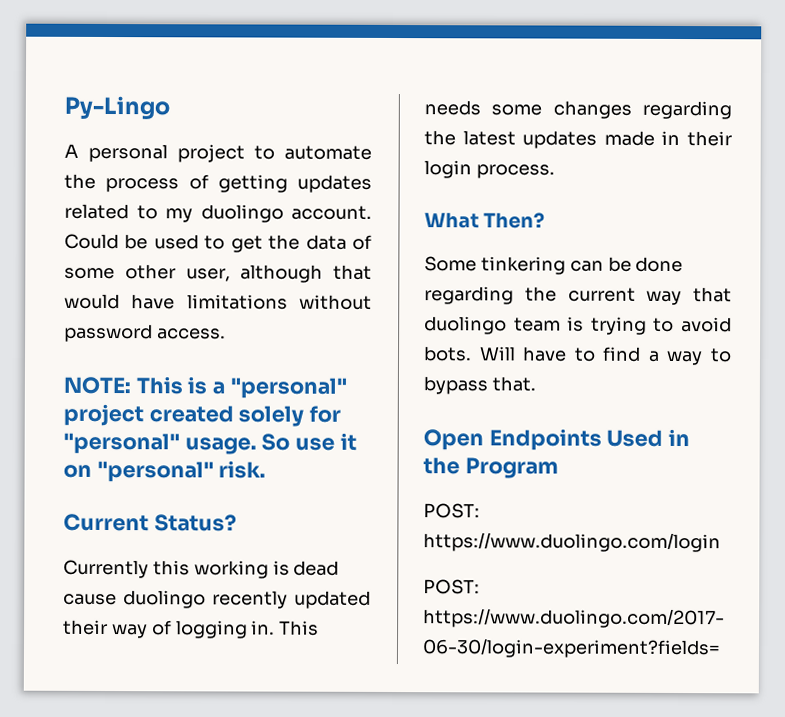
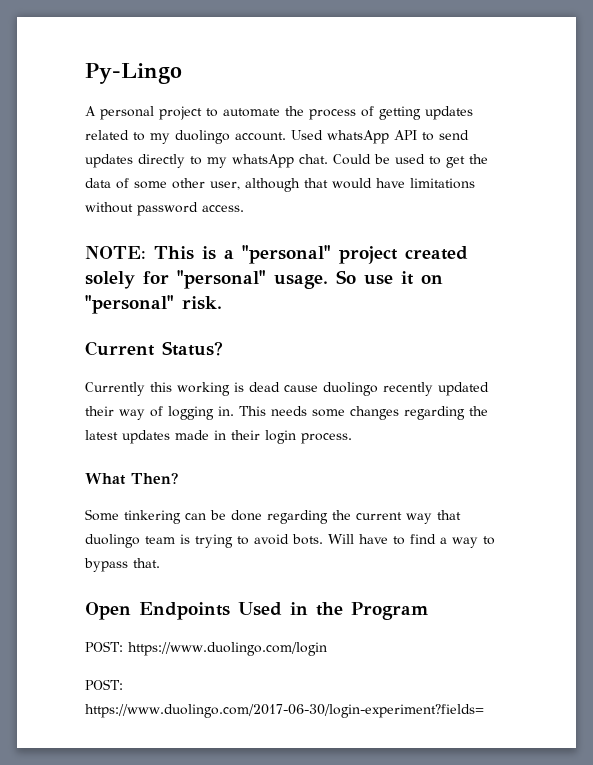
(372, 212) none -> [291,130,469,144] [85,154,328,168] Used whatsApp API to send updates directly to my whatsApp chat.

